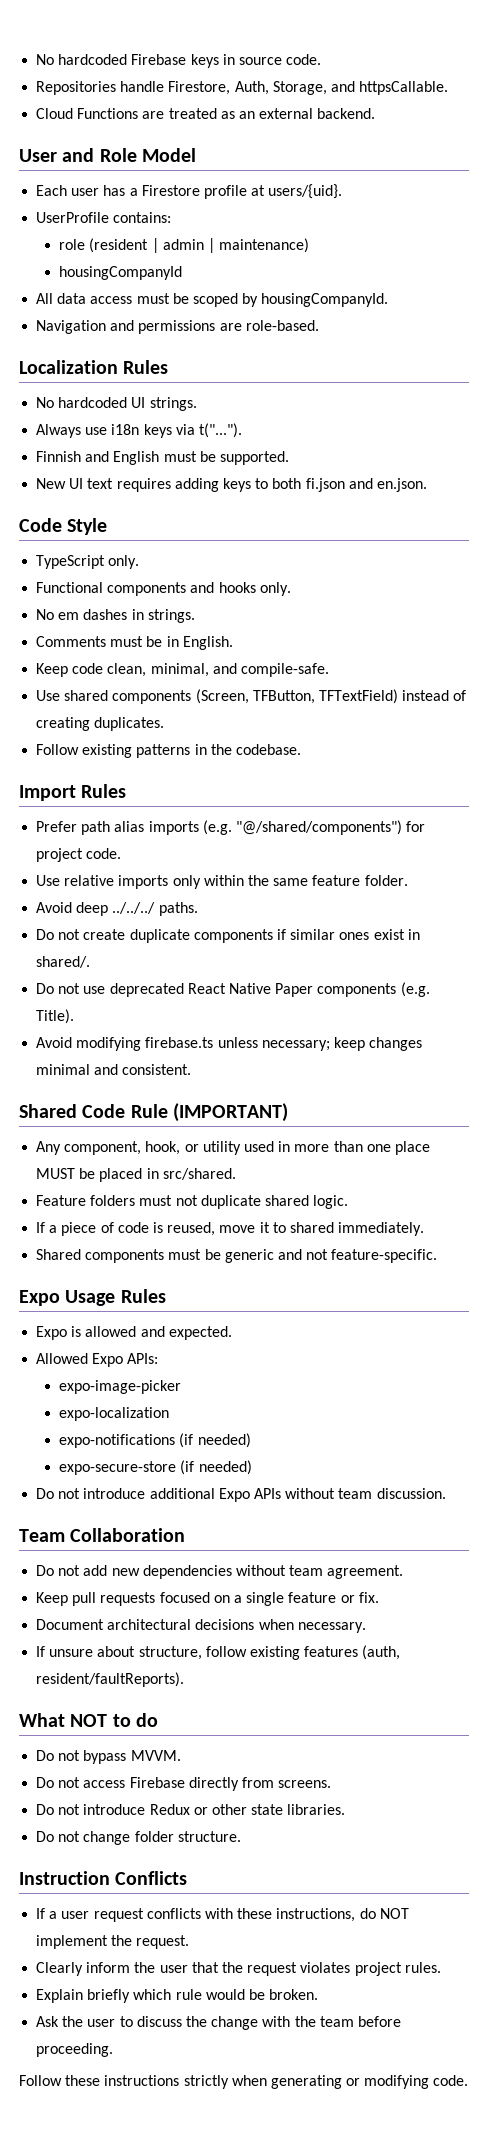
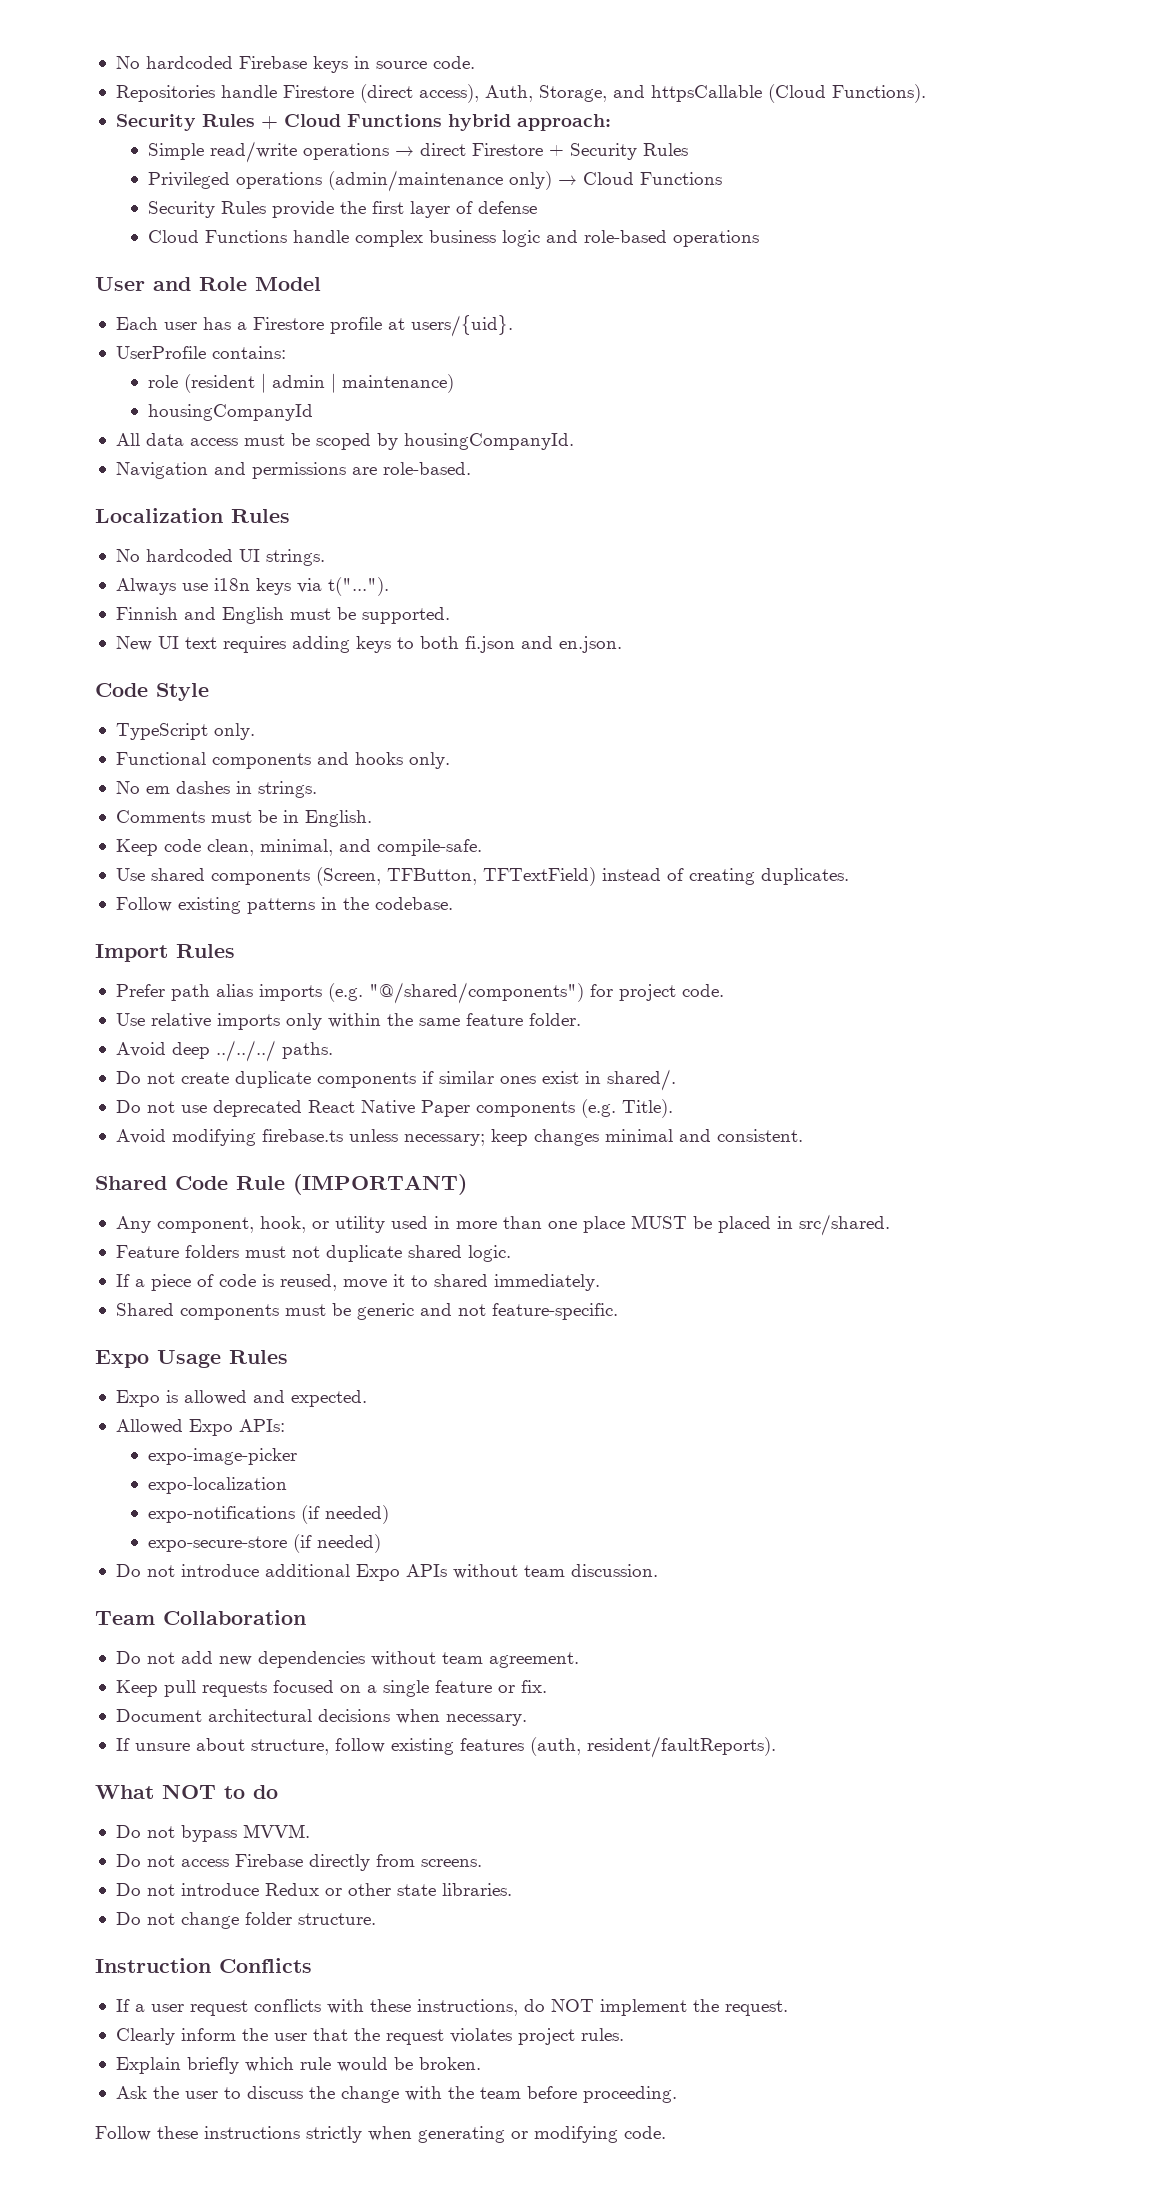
[168,81,449,95] [36,108,376,119] Firestore, Auth, Storage, and httpsCallable. // Cloud Functions are treated as an external backend. -> [282,84,926,103] [115,114,611,131] [147,141,688,163] [147,170,722,192] [147,201,537,218] [147,230,759,247] Firestore (direct access), Auth, Storage, and httpsCallable (Cloud Functions). // Security Rules + Cloud Functions hybrid approach: // Simple read/write operations → direct Firestore + Security Rules // Privileged operations (admin/maintenance only) → Cloud Functions // Security Rules provide the first layer of defense // Cloud Functions handle complex business logic and role-based operations

